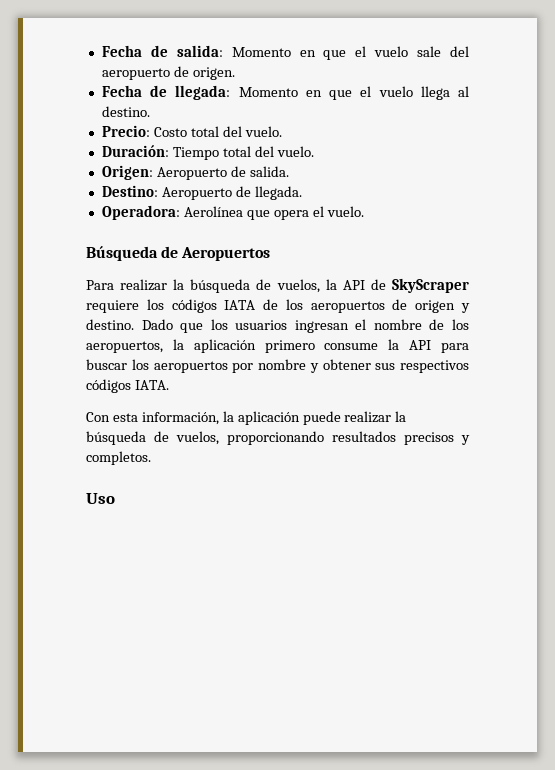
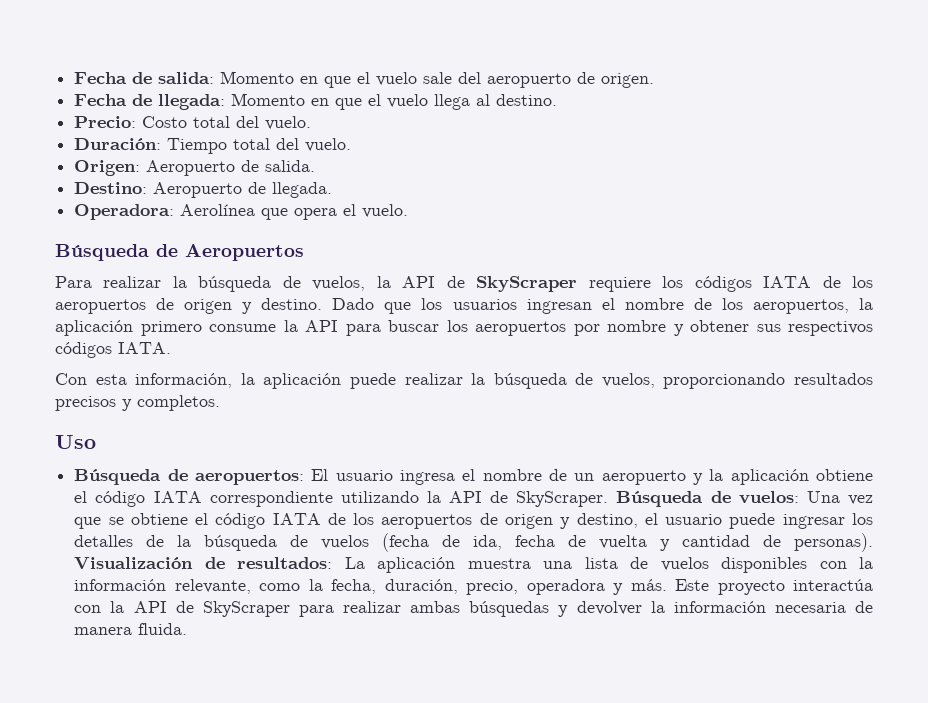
(115, 498) none -> [74,469,873,485] [74,491,873,507] [74,513,873,529] [74,533,874,552] [74,557,873,573] [74,579,873,595] [74,601,873,617] [74,623,188,635] // Búsqueda de aeropuertos: El usuario ingresa el nombre de un aeropuerto y la aplicación obtiene el código IATA correspondiente utilizando la API de SkyScraper. Búsqueda de vuelos: Una vez que se obtiene el código IATA de los aeropuertos de origen y destino, el usuario puede ingresar los detalles de la búsqueda de vuelos (fecha de ida, fecha de vuelta y cantidad de personas). Visualización de resultados: La aplicación muestra una lista de vuelos disponibles con la información relevante, como la fecha, duración, precio, operadora y más. Este proyecto interactúa con la API de SkyScraper para realizar ambas búsquedas y devolver la información necesaria de manera fluida.

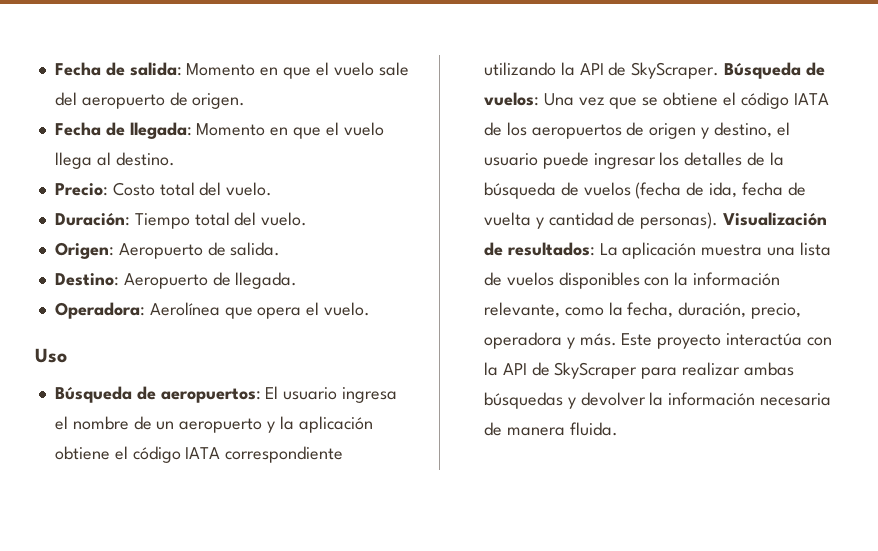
[55,244,304,261] [55,276,873,292] [55,298,874,314] [55,320,873,336] [55,342,171,358] [55,373,874,389] [55,395,220,411] // Búsqueda de Aeropuertos // Para realizar la búsqueda de vuelos, la API de SkyScraper requiere los códigos IATA de los aeropuertos de origen y destino. Dado que los usuarios ingresan el nombre de los aeropuertos, la aplicación primero consume la API para buscar los aeropuertos por nombre y obtener sus respectivos códigos IATA. // Con esta información, la aplicación puede realizar la búsqueda de vuelos, proporcionando resultados precisos y completos. -> (371, 309) none

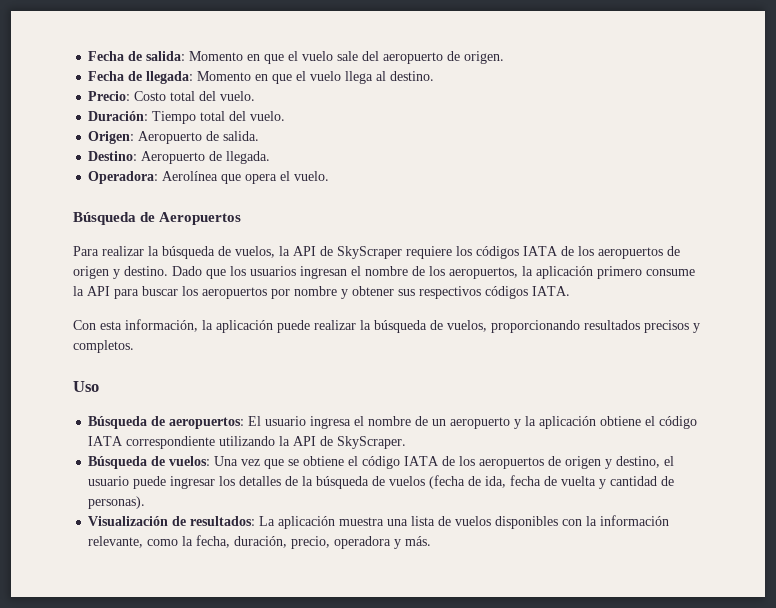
(371, 309) none -> [73,212,242,225] [73,246,680,259] [73,266,695,279] [73,286,570,299] [73,319,700,333] [73,340,134,353] // Búsqueda de Aeropuertos // Para realizar la búsqueda de vuelos, la API de SkyScraper requiere los códigos IATA de los aeropuertos de origen y destino. Dado que los usuarios ingresan el nombre de los aeropuertos, la aplicación primero consume la API para buscar los aeropuertos por nombre y obtener sus respectivos códigos IATA. // Con esta información, la aplicación puede realizar la búsqueda de vuelos, proporcionando resultados precisos y completos.
(720, 70) none -> (407, 442) //
(719, 220) none -> (146, 502) //
[621,333,832,349] [483,362,794,379] [483,392,832,409] [483,422,618,436] Este proyecto interactúa con la API de SkyScraper para realizar ambas búsquedas y devolver la información necesaria de manera fluida. -> (432, 541) none

